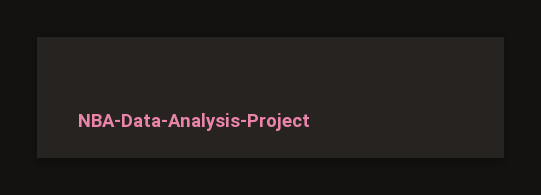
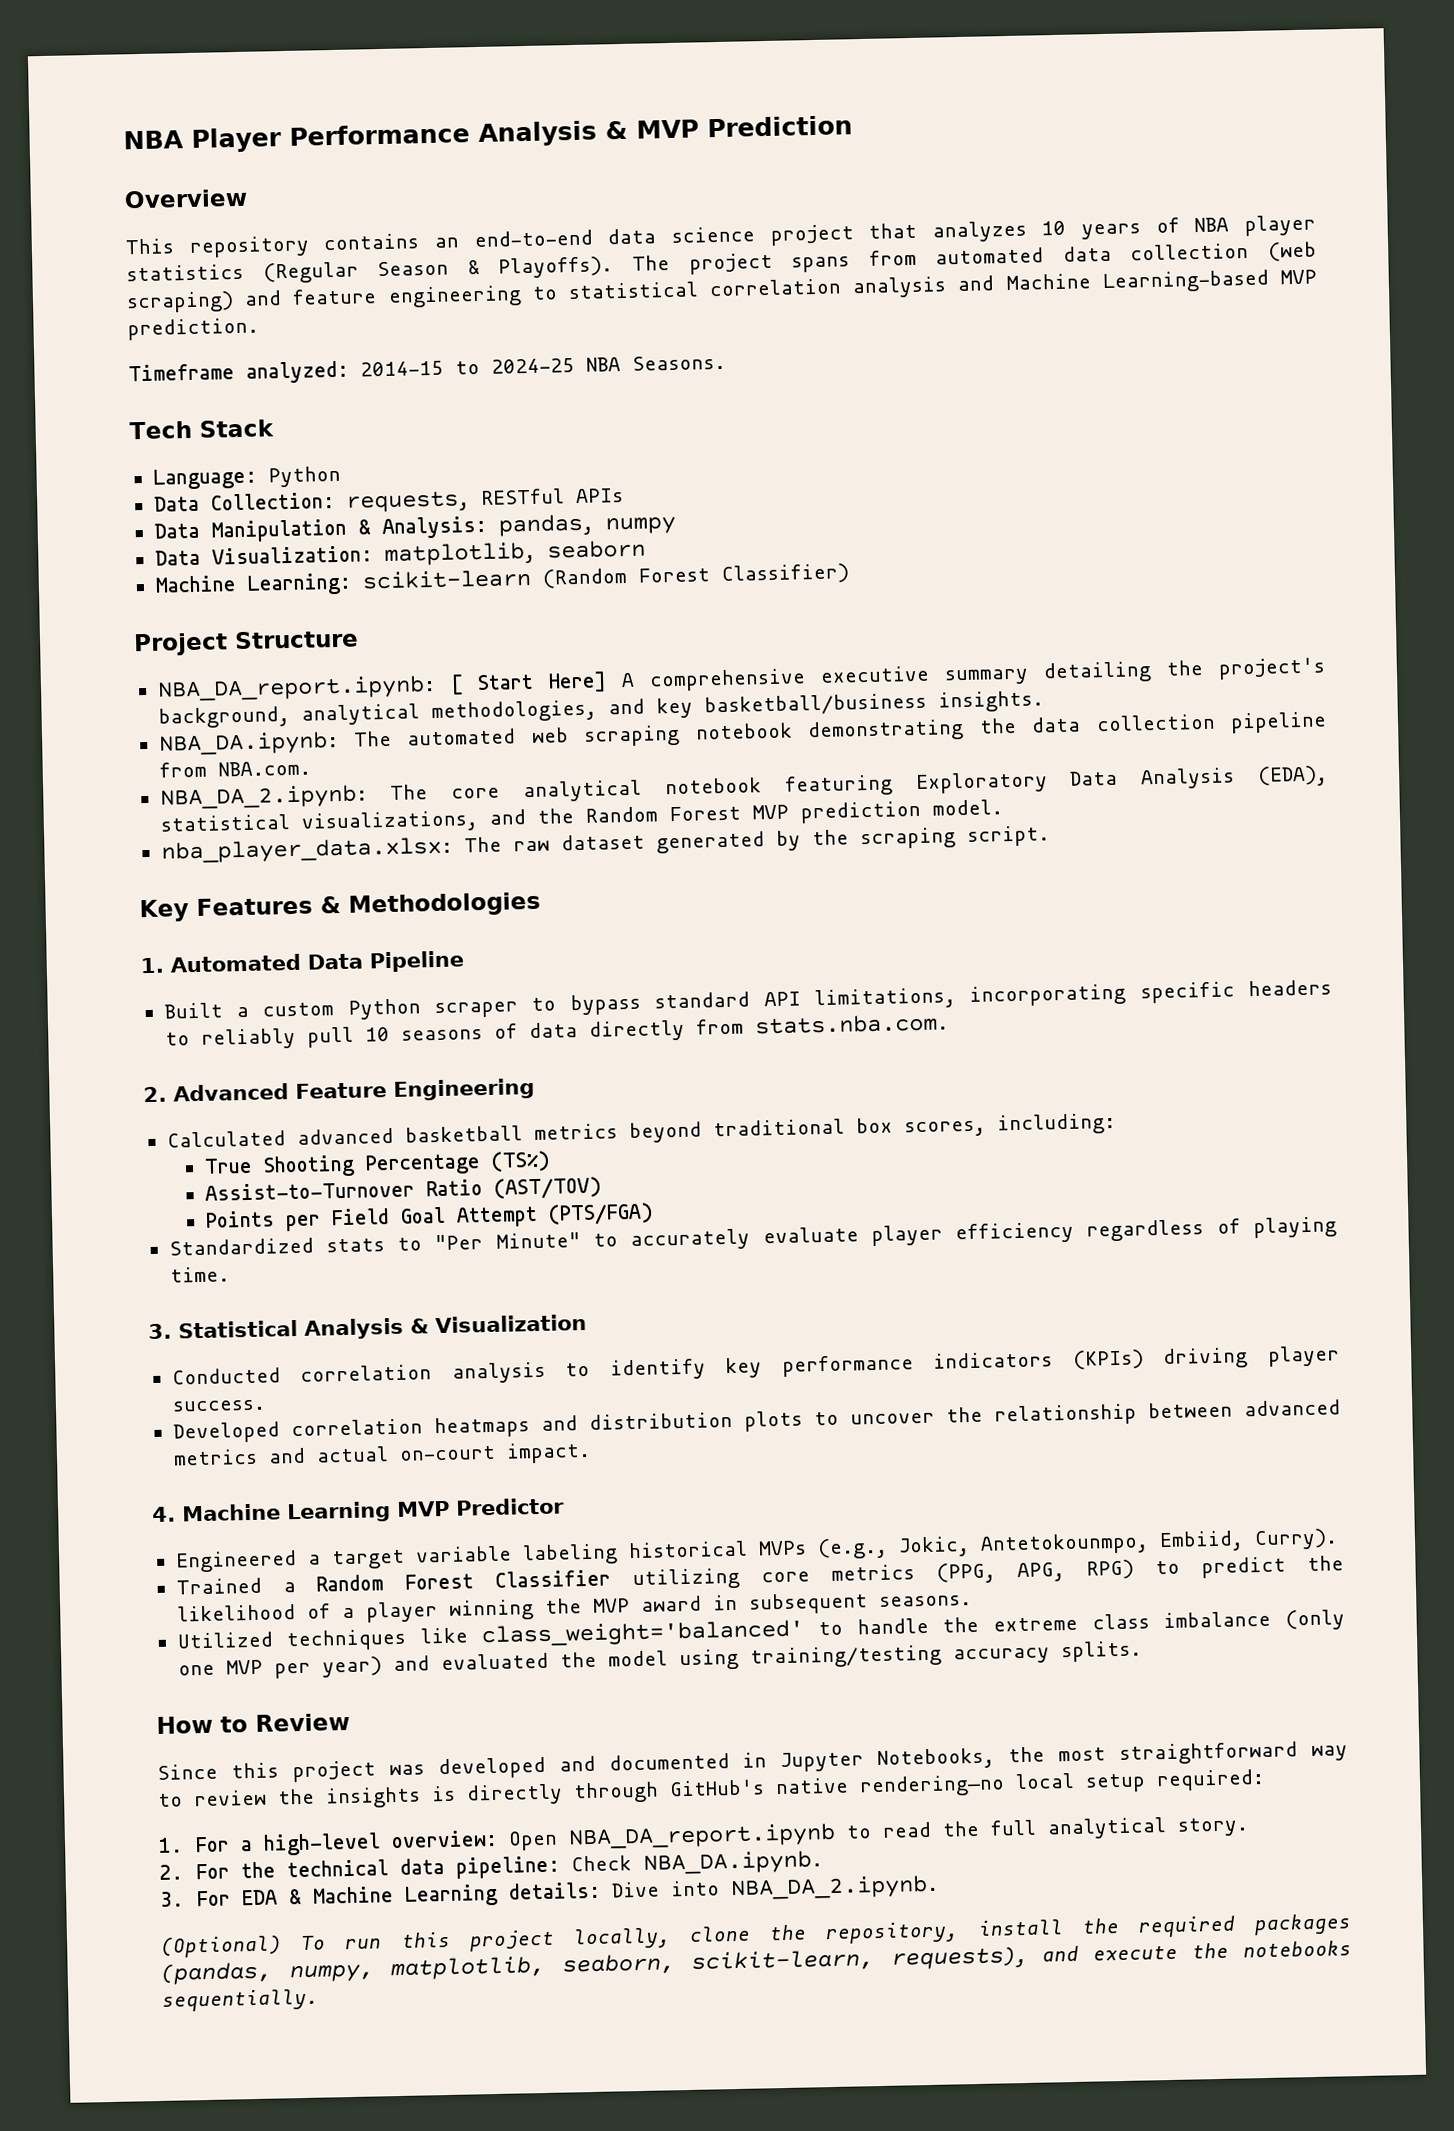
[78,113,310,131] NBA-Data-Analysis-Project -> [123,115,853,153] [124,188,248,209] [125,214,1316,258] [126,241,1318,284] [126,269,1317,314] [127,317,259,341] [128,354,726,384] [129,419,274,440] [152,465,341,490] [153,488,624,513] [153,513,676,543] [154,539,646,567] [154,563,849,596] [133,629,359,657] [156,657,1326,702] [157,690,1044,729] [158,711,1328,756] [158,760,311,778] [159,765,1328,810] [159,799,1003,834] [160,825,1050,864] [139,891,541,923] [140,950,464,974] [163,979,1333,1020] [164,1013,949,1050] [143,1078,535,1103] [166,1112,1116,1148] [203,1150,551,1178] [204,1176,602,1201] [204,1202,654,1232] [168,1216,1337,1256] [169,1266,230,1283] [148,1313,587,1340] [171,1345,1340,1385] [171,1399,266,1412] [172,1399,1341,1444] [172,1441,591,1466] [152,1497,565,1524] [174,1528,1338,1573] [175,1555,1344,1595] [176,1592,972,1623] [176,1609,1345,1652] [177,1640,1142,1679] [156,1712,350,1734] [157,1741,1348,1783] [158,1769,1265,1809] [158,1817,1250,1856] [159,1850,824,1880] [160,1874,940,1907] [160,1913,1352,1958] [161,1940,1352,1985] [162,1988,319,2012] NBA Player Performance Analysis & MVP Prediction // Overview // This repository contains an end-to-end data science project that analyzes 10 years of NBA player statistics (Regular Season & Playoffs). The project spans from automated data collection (web scraping) and feature engineering to statistical correlation analysis and Machine Learning-based MVP prediction. // Timeframe analyzed: 2014-15 to 2024-25 NBA Seasons. // Tech Stack // Language: Python // Data Collection: requests, RESTful APIs // Data Manipulation & Analysis: pandas, numpy // Data Visualization: matplotlib, seaborn // Machine Learning: scikit-learn (Random Forest Classifier) // Project Structure // NBA_DA_report.ipynb: [ Start Here] A comprehensive executive summary detailing the project's background, analytical methodologies, and key basketball/business insights. // NBA_DA.ipynb: The automated web scraping notebook demonstrating the data collection pipeline from NBA.com. // NBA_DA_2.ipynb: The core analytical notebook featuring Exploratory Data Analysis (EDA), statistical visualizations, and the Random Forest MVP prediction model. // nba_player_data.xlsx: The raw dataset generated by the scraping script. // Key Features & Methodologies // 1. Automated Data Pipeline // Built a custom Python scraper to bypass standard API limitations, incorporating specific headers to reliably pull 10 seasons of data directly from stats.nba.com. // 2. Advanced Feature Engineering // Calculated advanced basketball metrics beyond traditional box scores, including: // True Shooting Percentage (TS%) // Assist-to-Turnover Ratio (AST/TOV) // Points per Field Goal Attempt (PTS/FGA) // Standardized stats to "Per Minute" to accurately evaluate player efficiency regardless of playing time. // 3. Statistical Analysis & Visualization // Conducted correlation analysis to identify key performance indicators (KPIs) driving player success. // Developed correlation heatmaps and distribution plots to uncover the relationship between advanced metrics and actual on-court impact. // 4. Machine Learning MVP Predictor // Engineered a target variable labeling historical MVPs (e.g., Jokic, Antetokounmpo, Embiid, Curry). // Trained a Random Forest Classifier utilizing core metrics (PPG, APG, RPG) to predict the likelihood of a player winning the MVP award in subsequent seasons. // Utilized techniques like class_weight='balanced' to handle the extreme class imbalance (only one MVP per year) and evaluated the model using training/testing accuracy splits. // How to Review // Since this project was developed and documented in Jupyter Notebooks, the most straightforward way to review the insights is directly through GitHub's native rendering—no local setup required: // 1. For a high-level overview: Open NBA_DA_report.ipynb to read the full analytical story. // 2. For the technical data pipeline: Check NBA_DA.ipynb. // 3. For EDA & Machine Learning details: Dive into NBA_DA_2.ipynb. // (Optional) To run this project locally, clone the repository, install the required packages (pandas, numpy, matplotlib, seaborn, scikit-learn, requests), and execute the notebooks sequentially.

